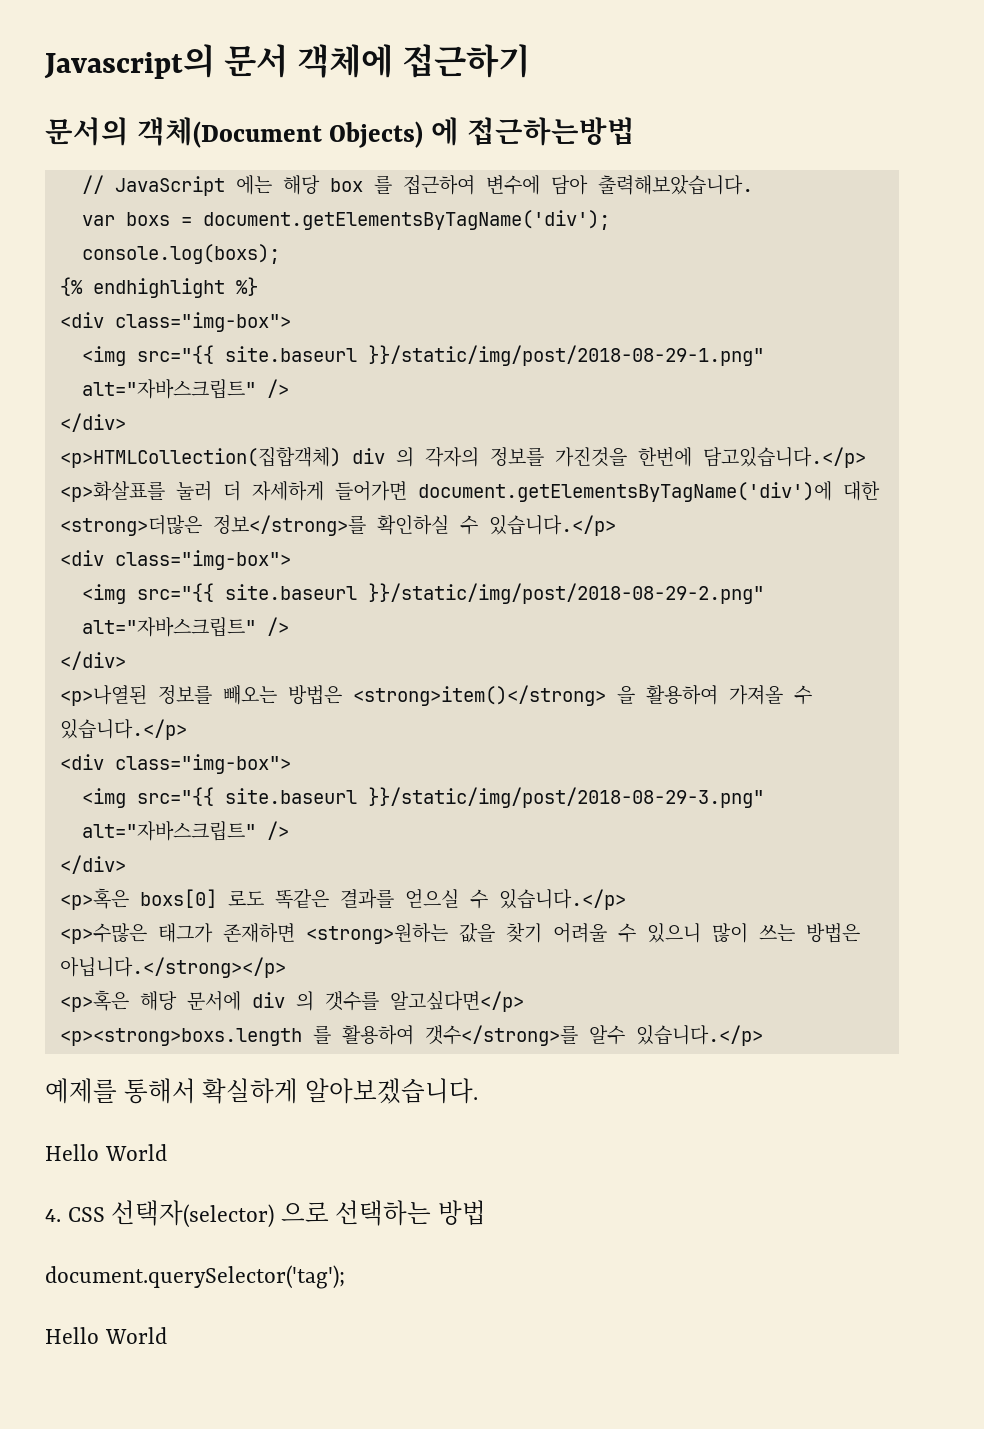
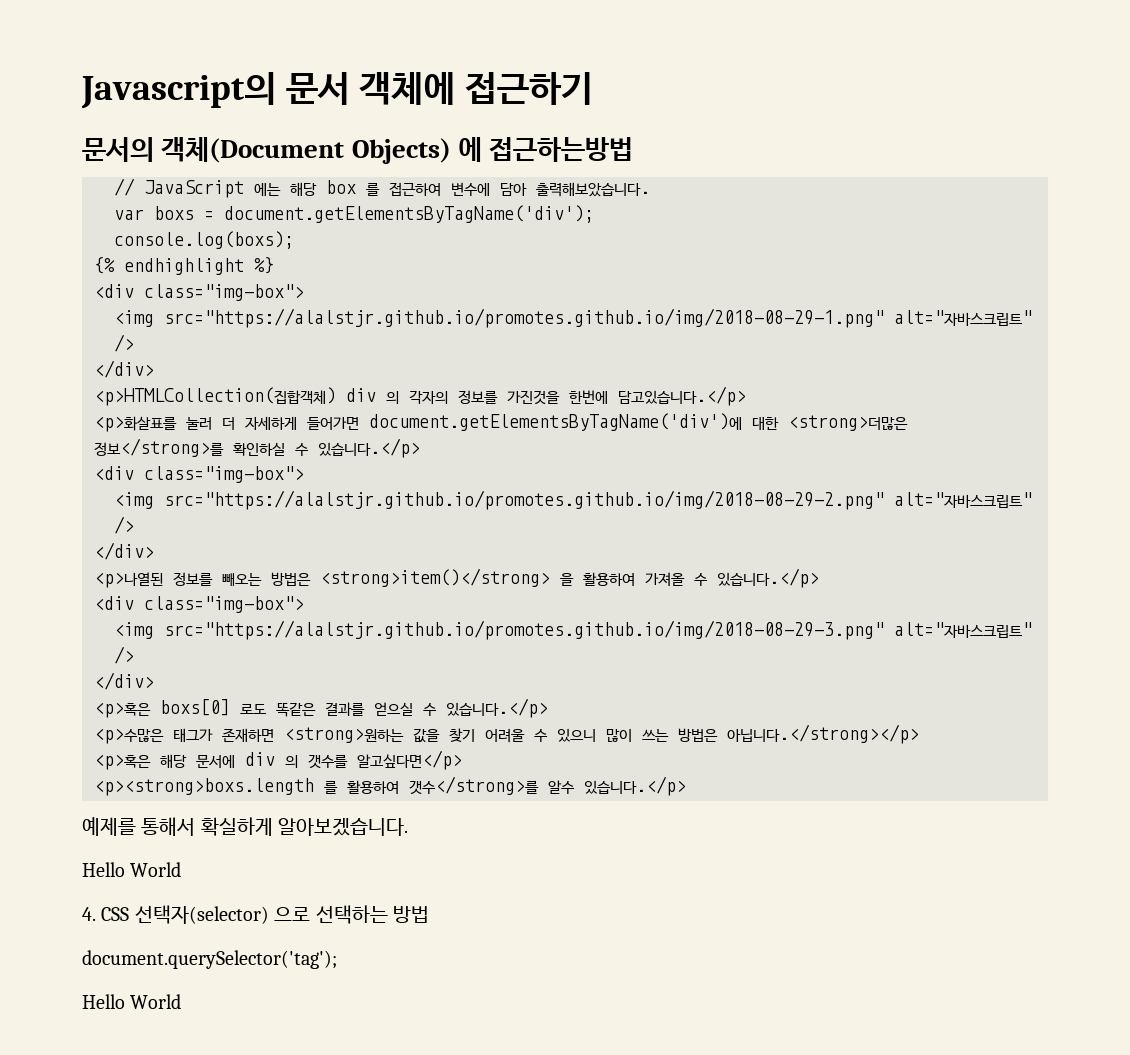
[136,345,764,366] src="{{ site.baseurl }}/static/img/post/2018-08-29-1.png" -> [164,308,884,328] src="https://alalstjr.github.io/promotes.github.io/img/2018-08-29-1.png"
[136,583,764,604] src="{{ site.baseurl }}/static/img/post/2018-08-29-2.png" -> [164,490,884,510] src="https://alalstjr.github.io/promotes.github.io/img/2018-08-29-2.png"
[136,787,764,808] src="{{ site.baseurl }}/static/img/post/2018-08-29-3.png" -> [164,620,884,640] src="https://alalstjr.github.io/promotes.github.io/img/2018-08-29-3.png"

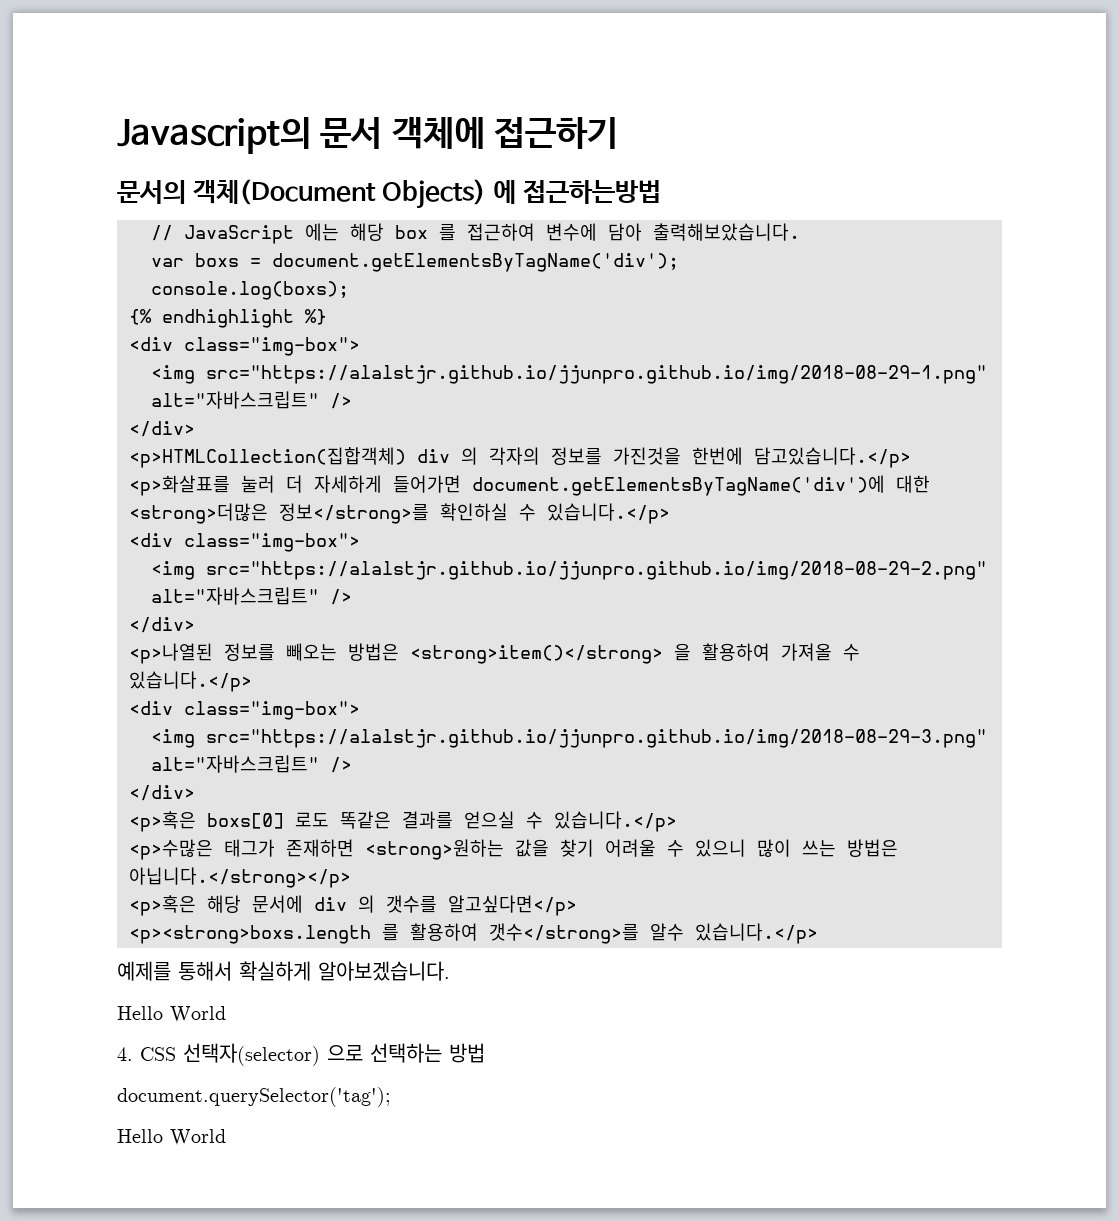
[164,308,884,328] src="https://alalstjr.github.io/promotes.github.io/img/2018-08-29-1.png" -> [206,365,987,384] src="https://alalstjr.github.io/jjunpro.github.io/img/2018-08-29-1.png"
[164,490,884,510] src="https://alalstjr.github.io/promotes.github.io/img/2018-08-29-2.png" -> [206,561,987,580] src="https://alalstjr.github.io/jjunpro.github.io/img/2018-08-29-2.png"
[164,620,884,640] src="https://alalstjr.github.io/promotes.github.io/img/2018-08-29-3.png" -> [206,729,987,748] src="https://alalstjr.github.io/jjunpro.github.io/img/2018-08-29-3.png"

